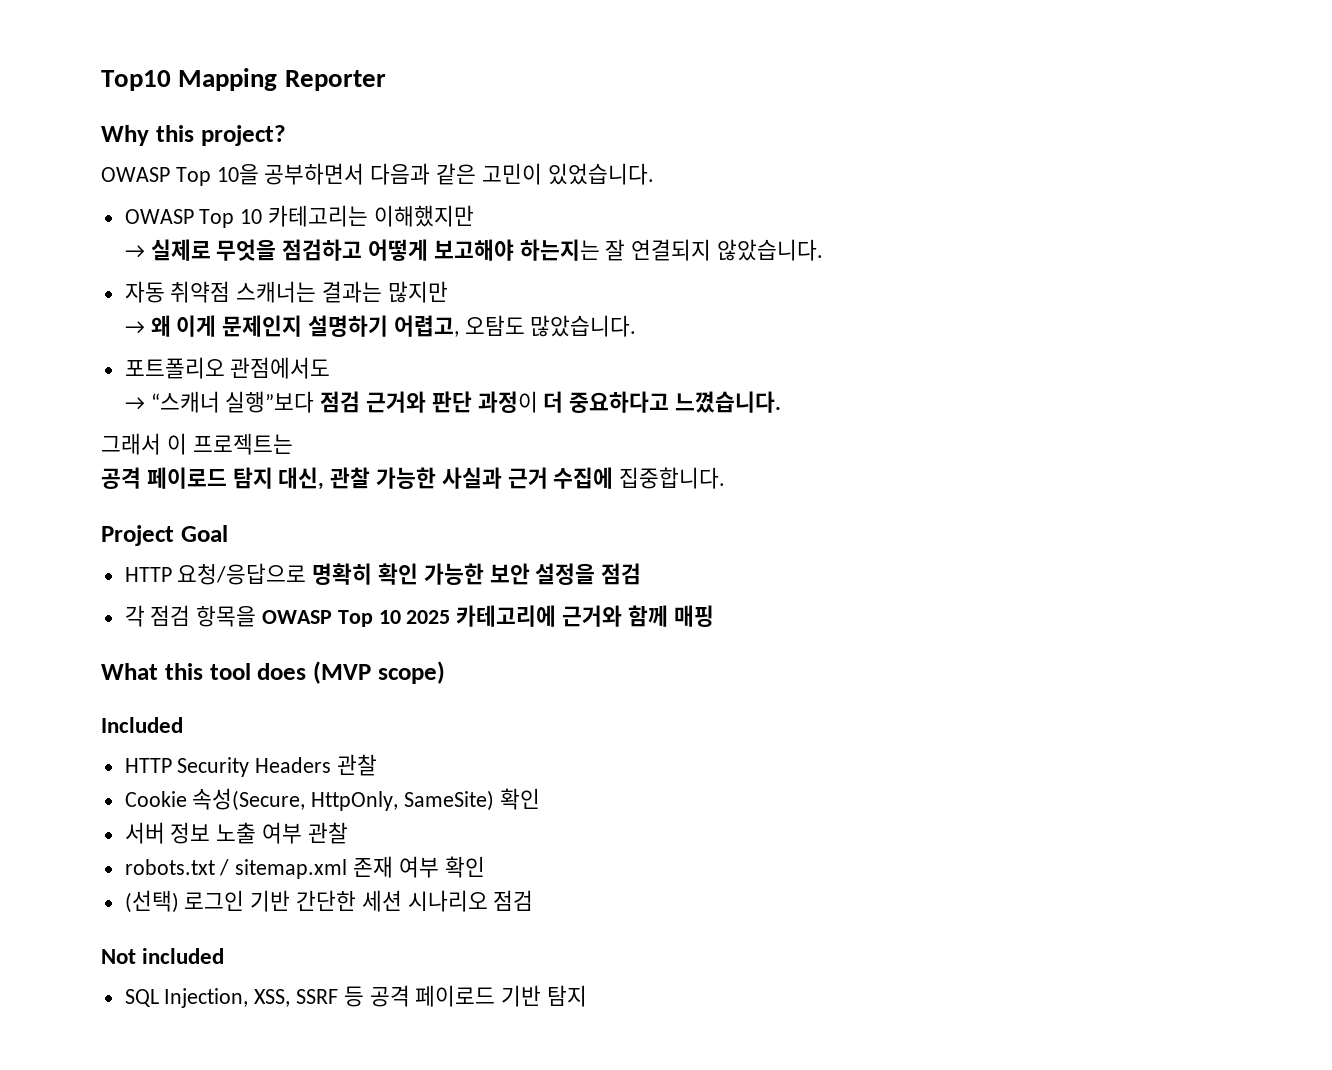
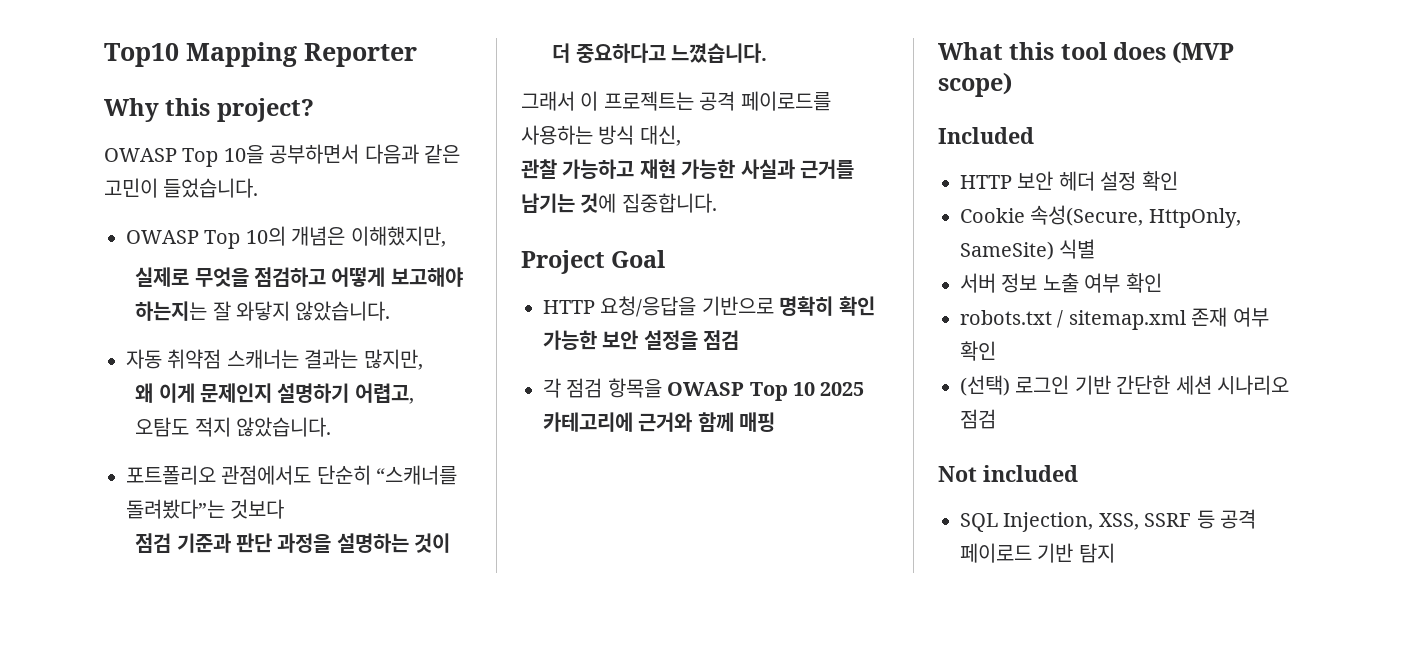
[547,163,654,185] [124,205,474,228] [124,245,145,258] 있었습니다. // OWASP Top 10 카테고리는 이해했지만 // → -> [163,178,259,198] [126,226,446,249] 들었습니다. // OWASP Top 10의 개념은 이해했지만, //
[631,239,712,261] 연결되지 -> [235,301,290,321] 와닿지
[387,281,448,303] [124,321,145,334] 많지만 // → -> [363,349,423,370] 많지만, //
[530,315,637,337] 많았습니다. -> [194,417,331,437] 적지 않았습니다.
[124,391,538,413] // → “스캐너 실행”보다 점검 근거와 판단 과정이 -> [316,465,458,485] [126,499,285,519] [135,533,451,553] 단순히 “스캐너를 돌려봤다”는 것보다 // 점검 기준과 판단 과정을 설명하는 것이
[101,467,614,490] // 공격 페이로드 탐지 대신, 관찰 가능한 사실과 근거 수집에 -> [699,91,831,111] [521,125,681,146] [521,159,854,179] [521,193,617,213] 공격 페이로드를 사용하는 방식 대신, // 관찰 가능하고 재현 가능한 사실과 근거를 남기는 것에
[177,563,307,585] 요청/응답으로 -> [600,296,774,317] 요청/응답을 기반으로
[177,754,378,777] Security Headers 관찰 -> [1017,171,1178,191] 보안 헤더 설정 확인
[499,788,540,810] 확인 -> [1059,239,1096,259] 식별
[307,822,348,844] 관찰 -> [1125,273,1162,293] 확인

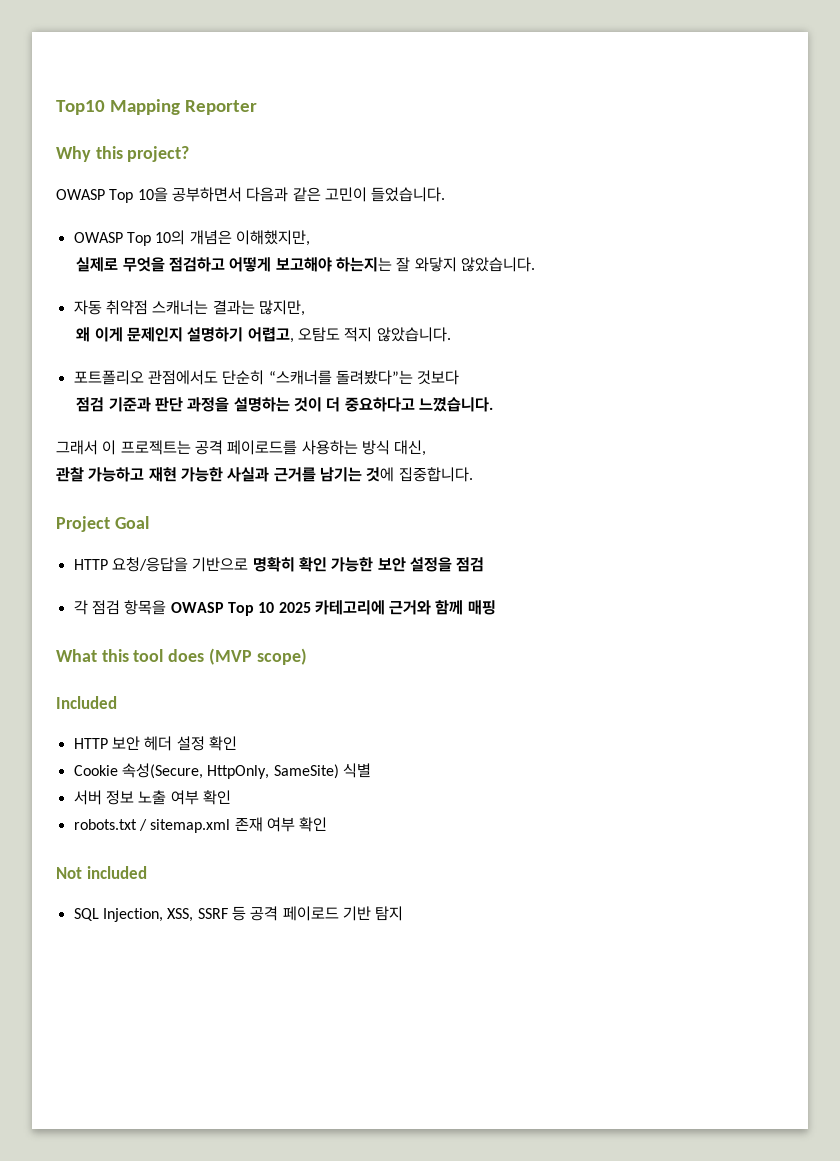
[960,375,1289,396] [960,409,996,429] // (선택) 로그인 기반 간단한 세션 시나리오 점검 -> (328, 824) none

